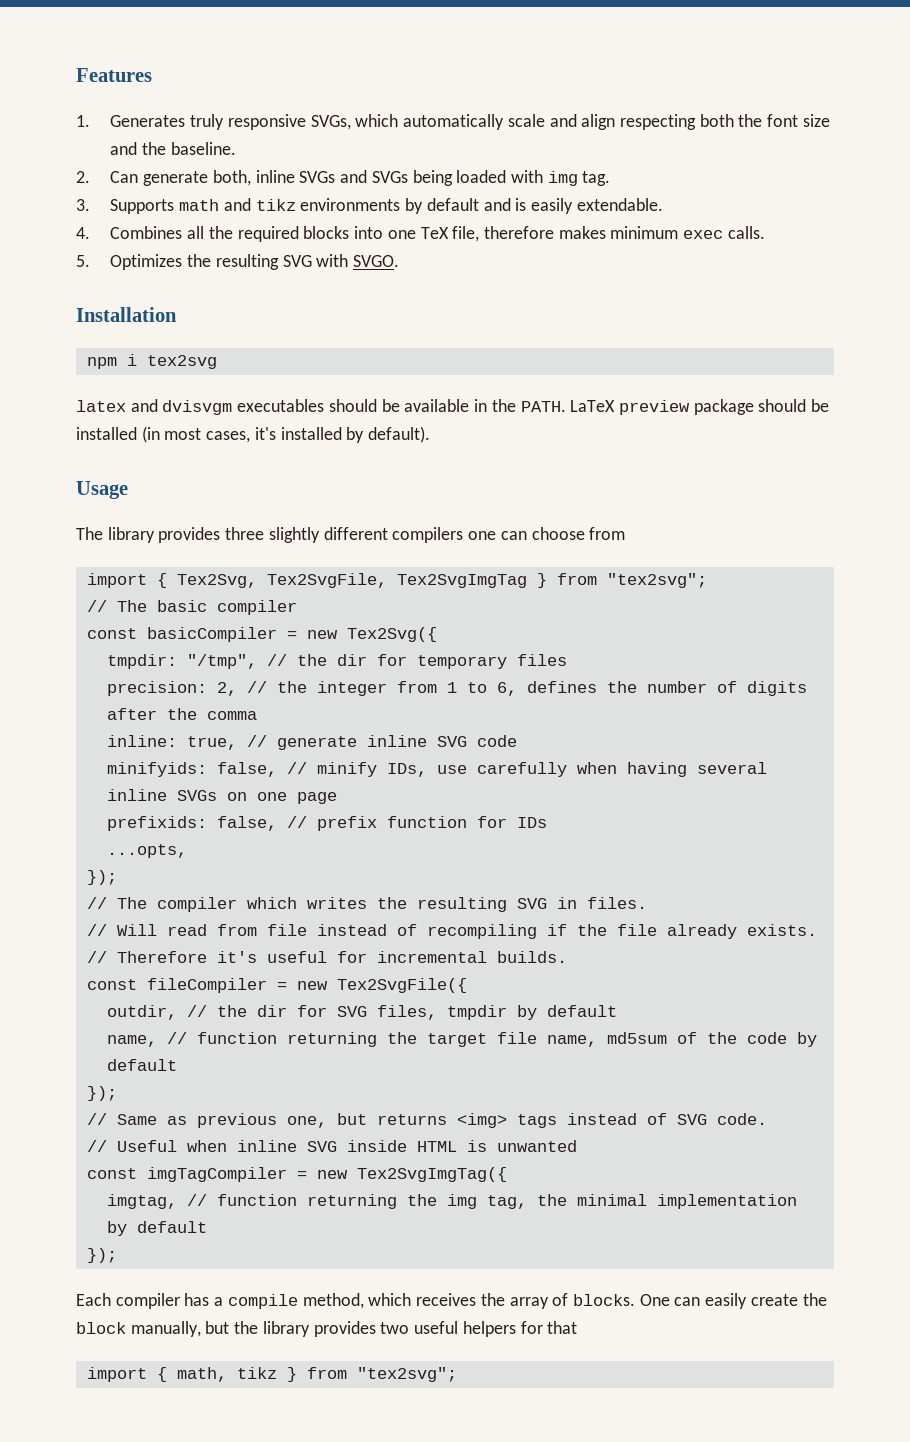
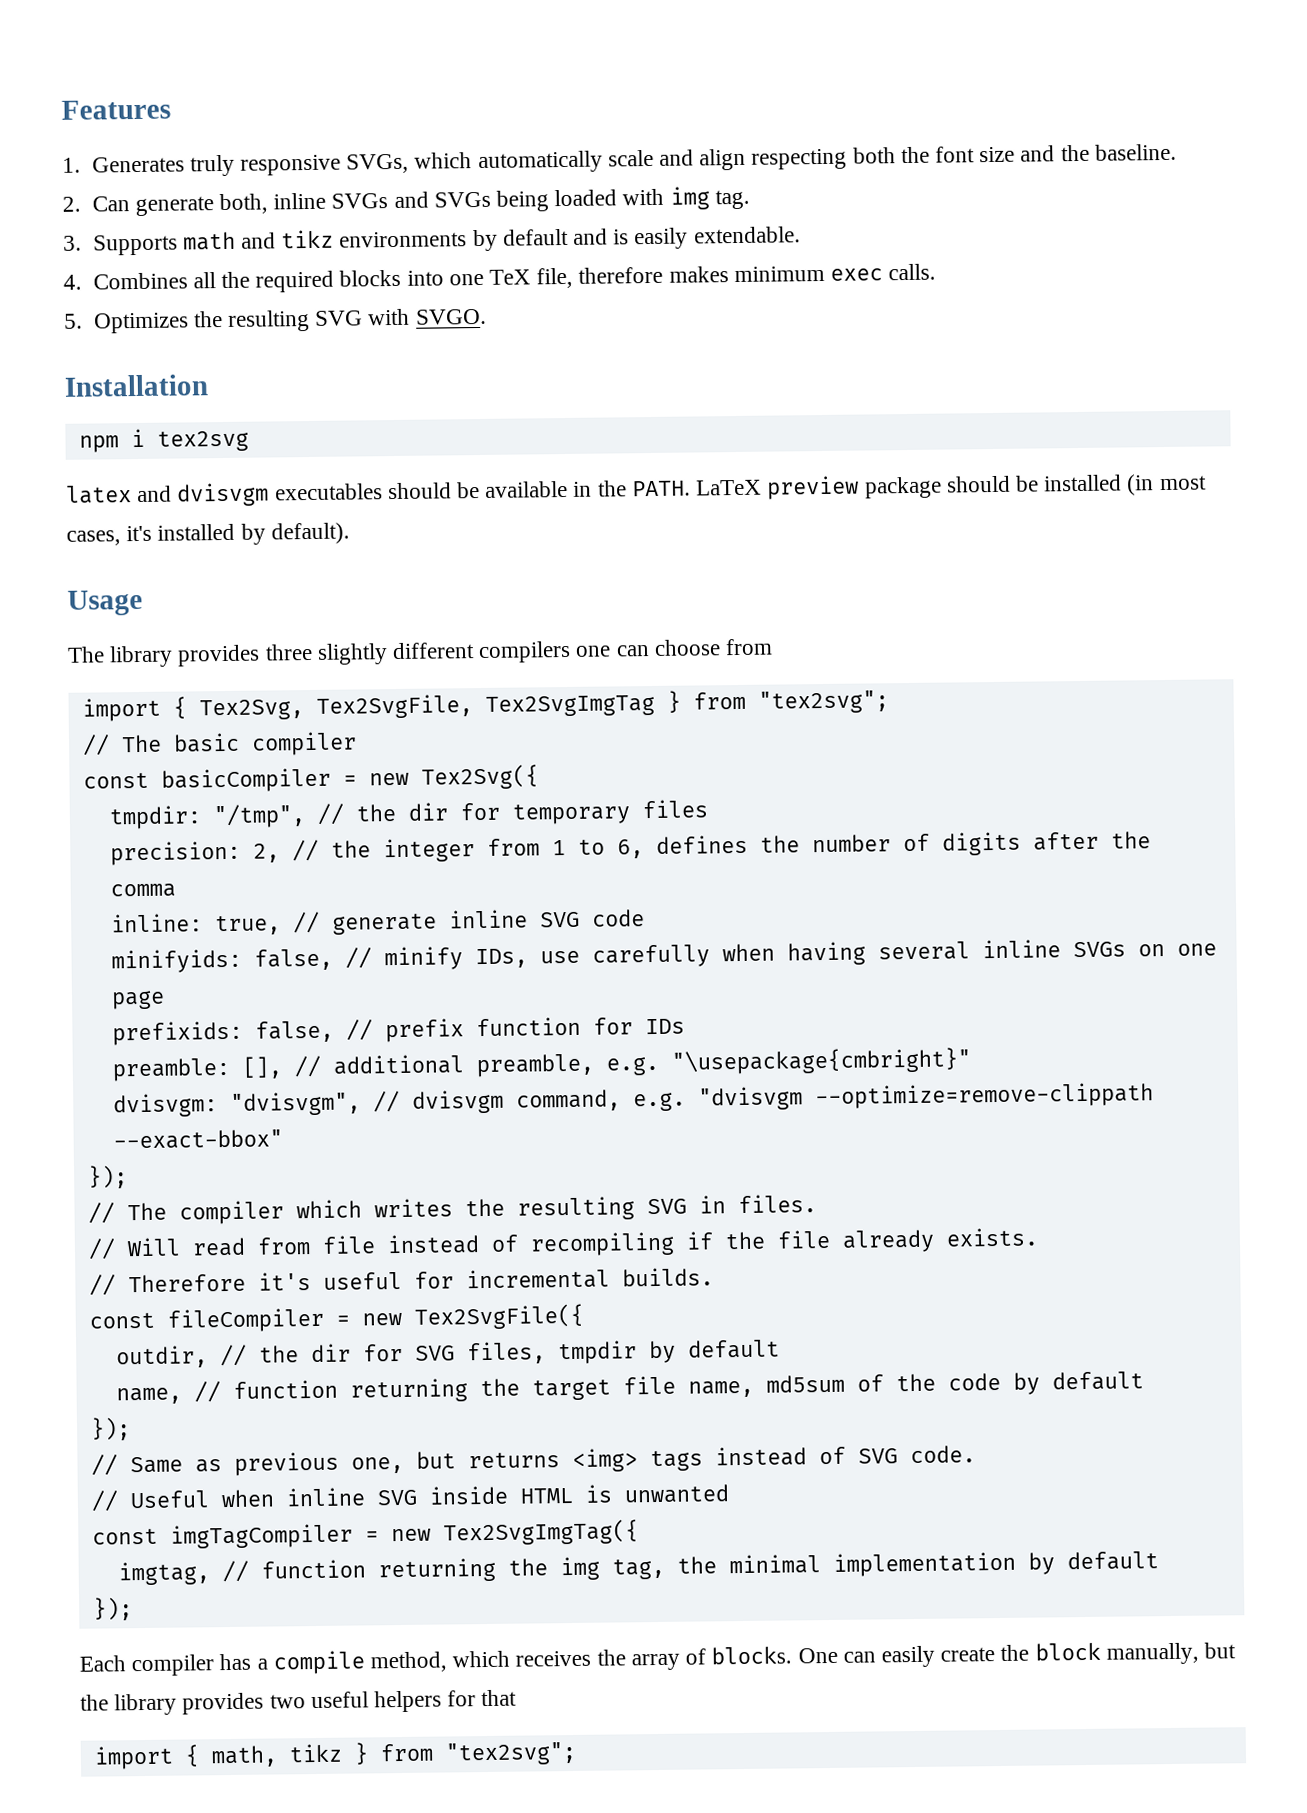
[106,844,187,858] ...opts, -> [111,1047,971,1082] [112,1082,1154,1118] [112,1129,283,1150] preamble: [], // additional preamble, e.g. "\usepackage{cmbright}" // dvisvgm: "dvisvgm", // dvisvgm command, e.g. "dvisvgm --optimize=remove-clippath --exact-bbox"

